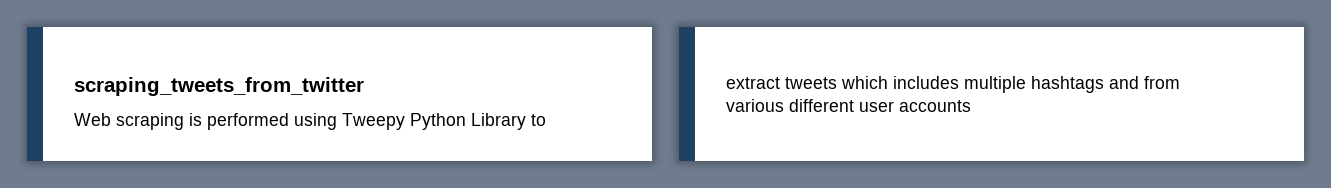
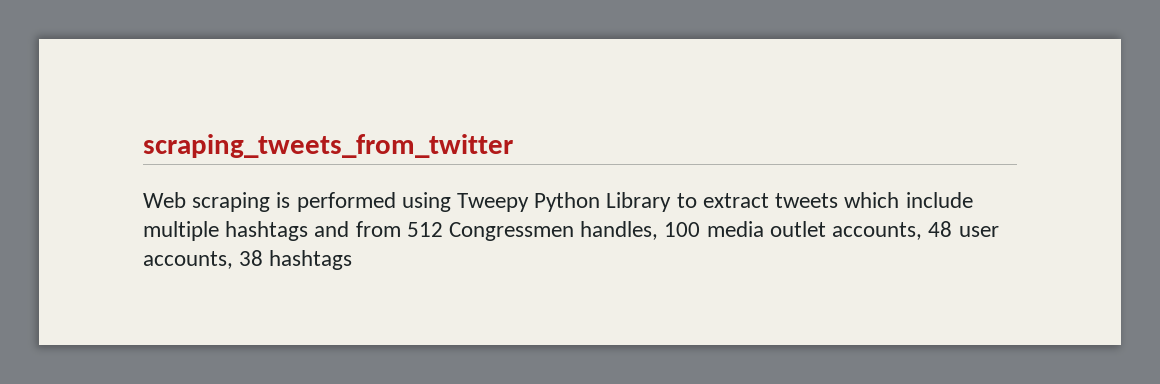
[893,76,959,89] includes -> [905,192,973,208] include
[726,99,971,112] various different user accounts -> [406,221,999,241] [143,250,353,270] 512 Congressmen handles, 100 media outlet accounts, 48 user accounts, 38 hashtags

